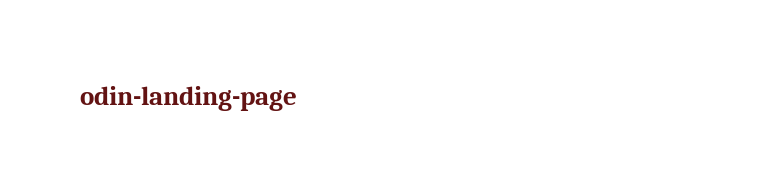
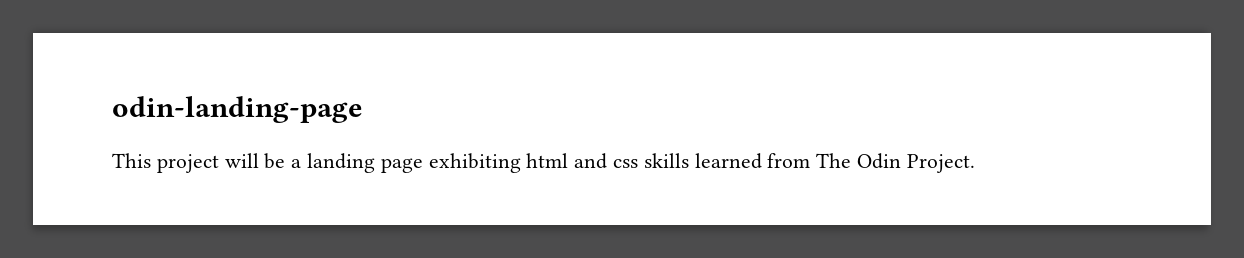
(297, 98) none -> [112,153,975,173] // This project will be a landing page exhibiting html and css skills learned from The Odin Project.

